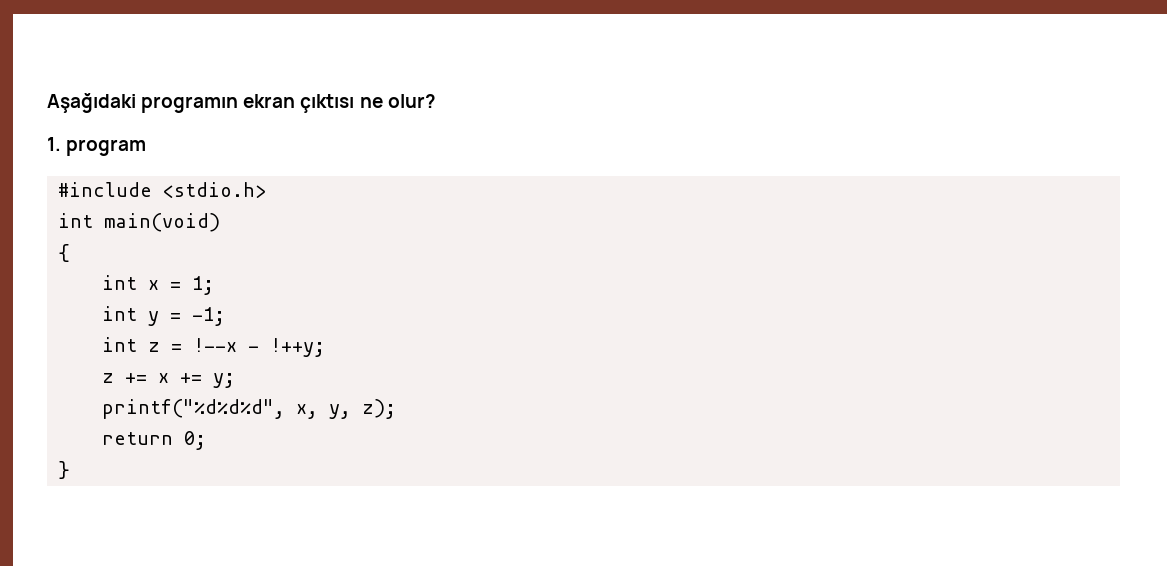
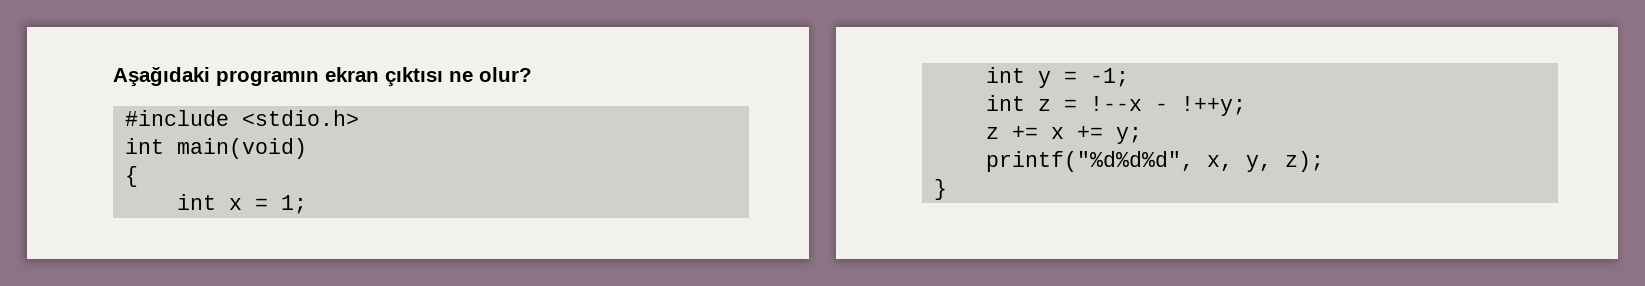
[47,137,147,156] // 1. program -> (532, 74) none
[102,431,207,450] // return 0; -> (1325, 161) none

